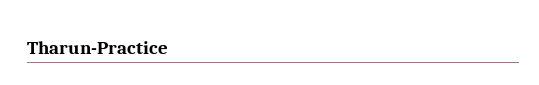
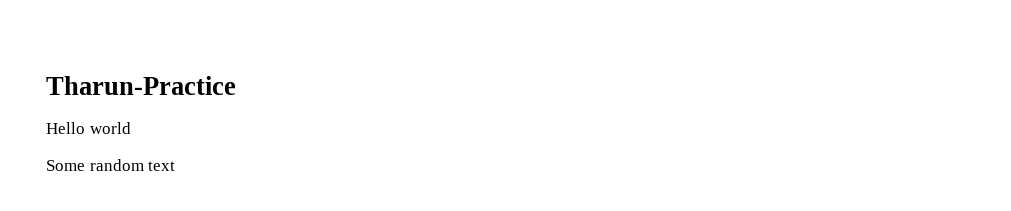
(168, 47) none -> [46,122,131,134] [46,159,176,171] // Hello world // Some random text

